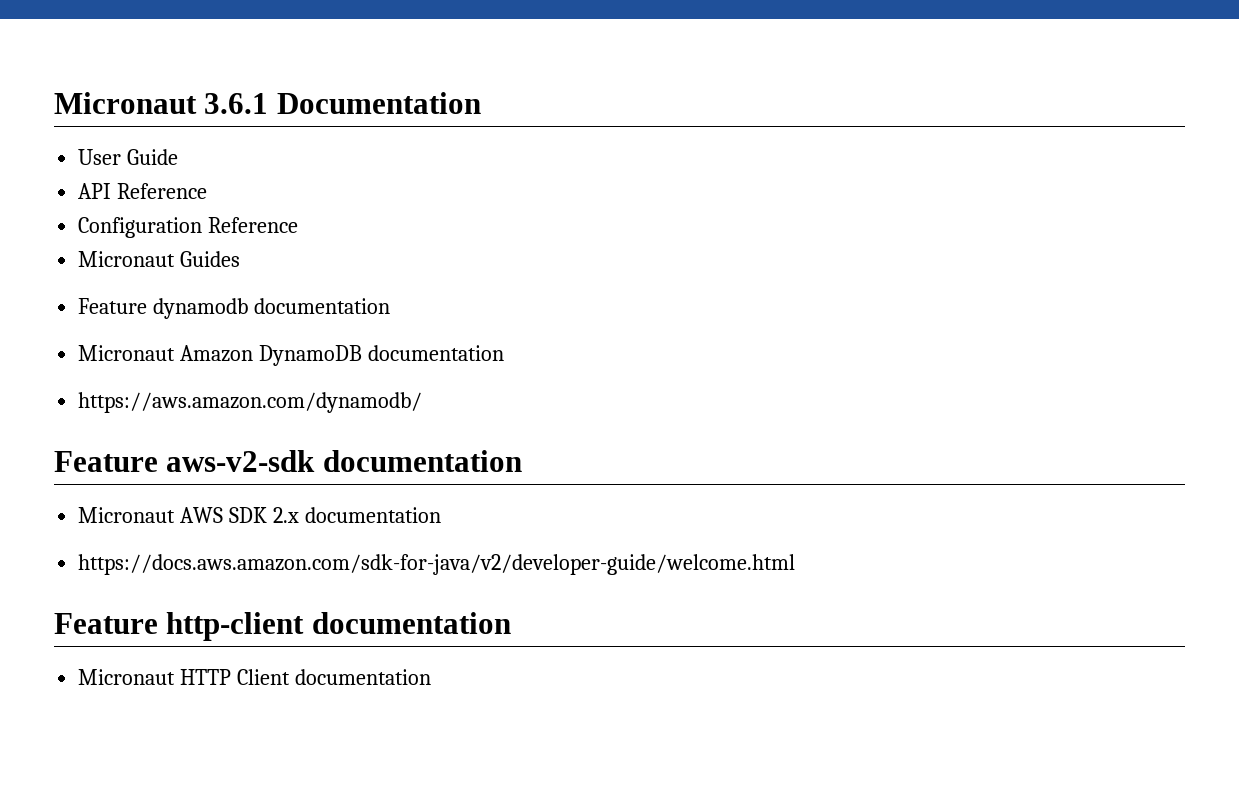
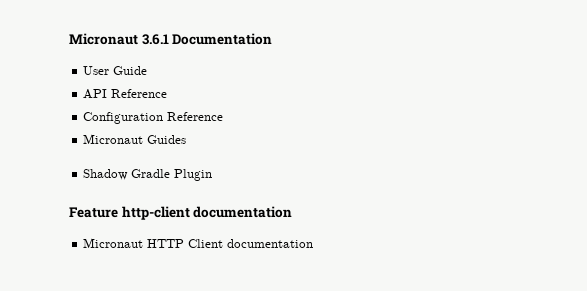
[78,298,391,319] [78,345,505,366] [78,392,423,413] [54,450,522,472] [78,507,441,523] [78,554,796,575] Feature dynamodb documentation // Micronaut Amazon DynamoDB documentation // https://aws.amazon.com/dynamodb/ // Feature aws-v2-sdk documentation // Micronaut AWS SDK 2.x documentation // https://docs.aws.amazon.com/sdk-for-java/v2/developer-guide/welcome.html -> [83,169,213,181] Shadow Gradle Plugin

